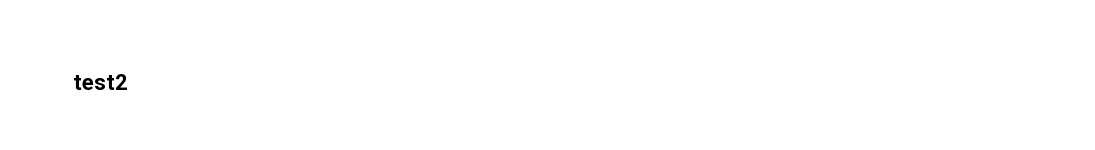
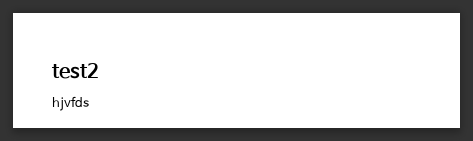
(128, 82) none -> [52,96,89,111] // hjvfds

